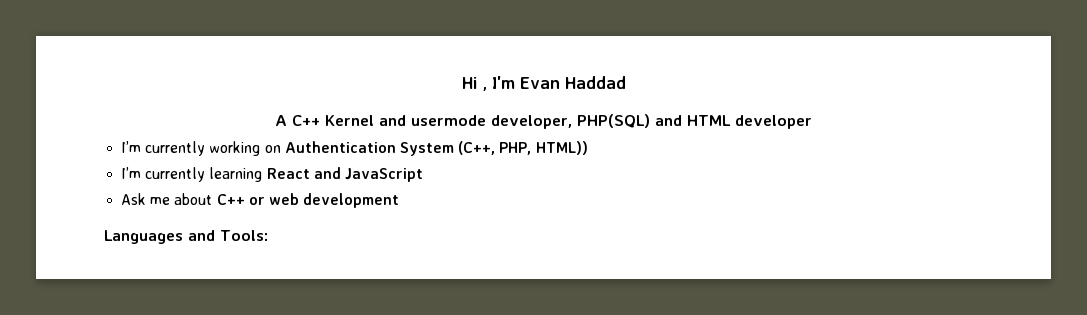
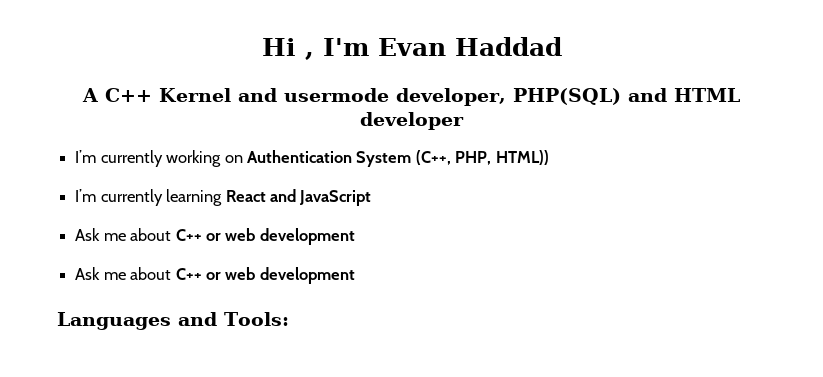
(400, 200) none -> [75,267,355,284] // Ask me about C++ or web development

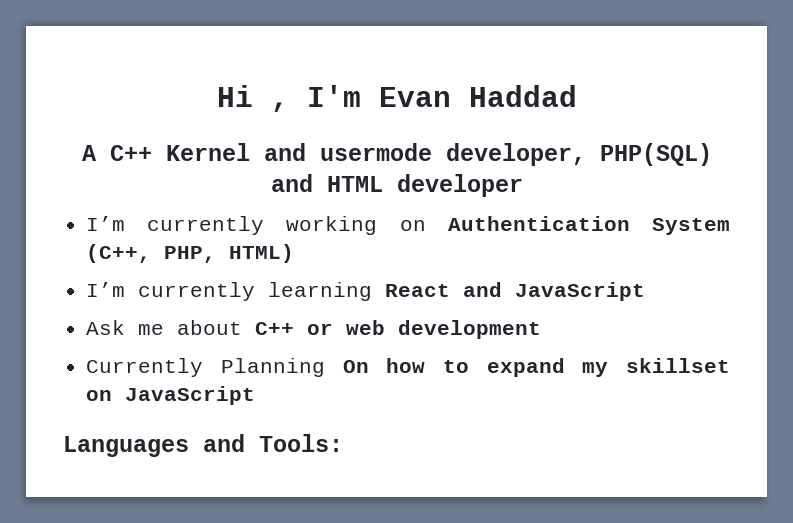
[495,150,549,165] HTML)) -> [229,244,295,263] HTML)
[75,267,355,284] Ask me about C++ or web development -> [86,358,730,377] [86,386,256,405] Currently Planning On how to expand my skillset on JavaScript

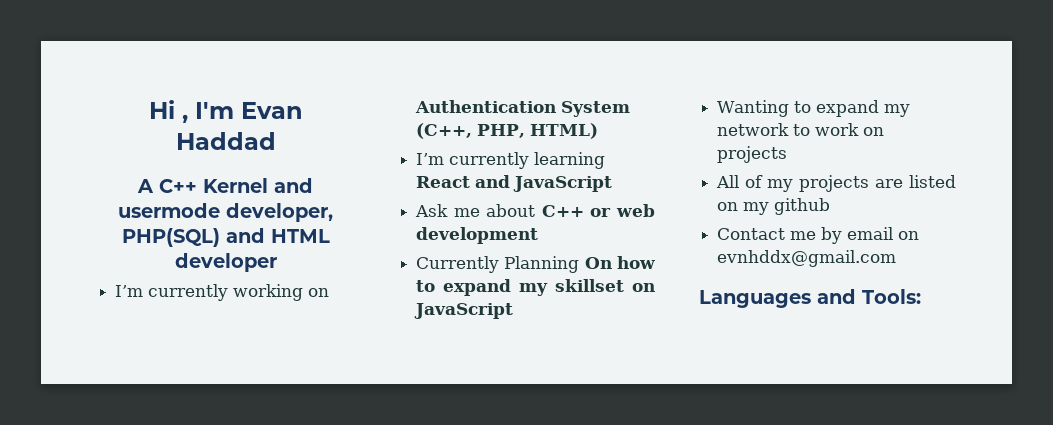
(256, 395) none -> [717,100,911,117] [717,123,885,136] [717,146,788,163] [716,175,956,192] [717,198,831,215] [717,227,920,244] [717,250,897,267] // Wanting to expand my network to work on projects // All of my projects are listed on my github // Contact me by email on evnhddx@gmail.com

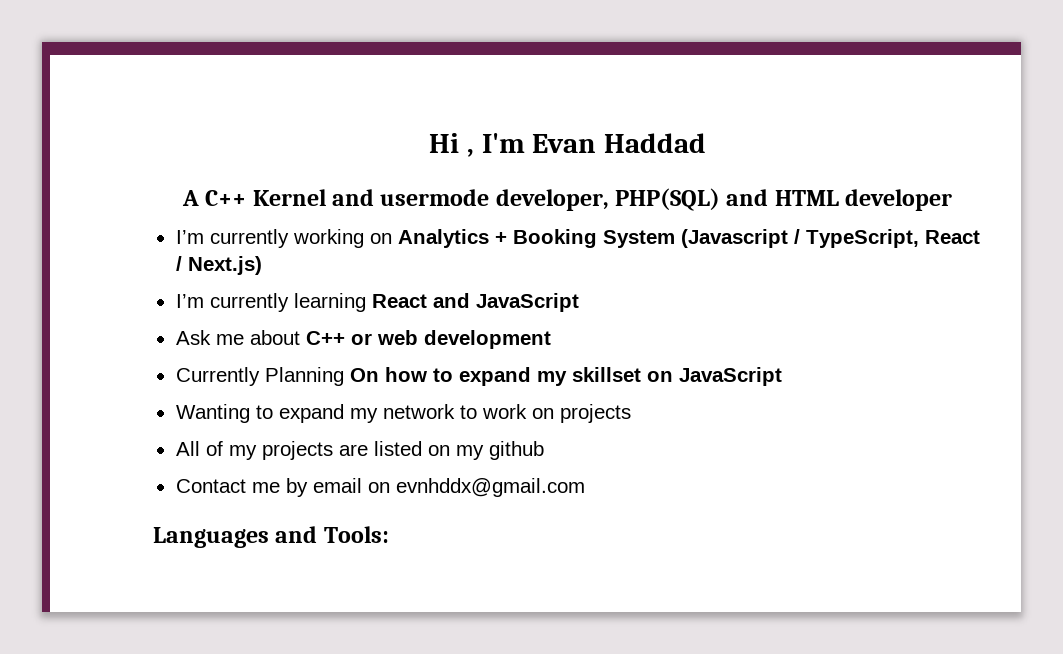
[415,100,631,117] [416,123,599,139] Authentication System (C++, PHP, HTML) -> [397,229,980,248] [175,256,262,275] Analytics + Booking System (Javascript / TypeScript, React / Next.js)

